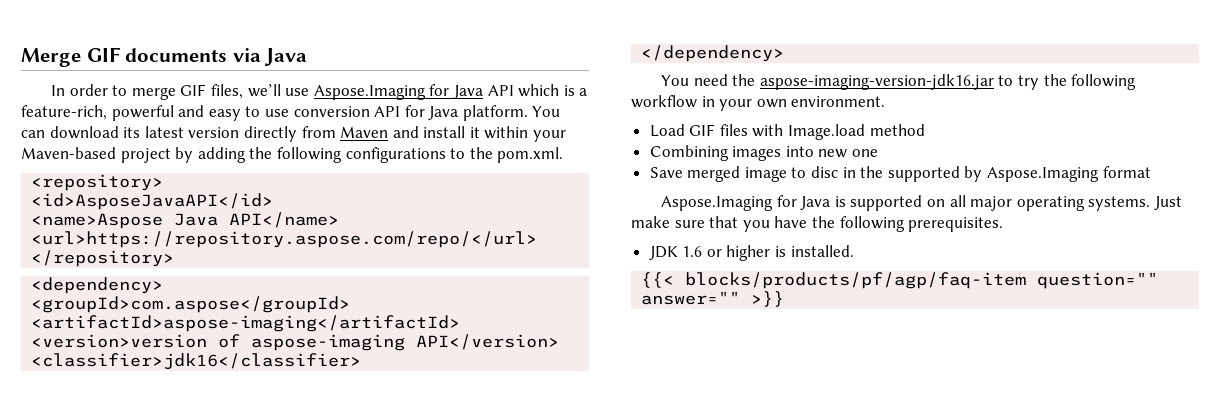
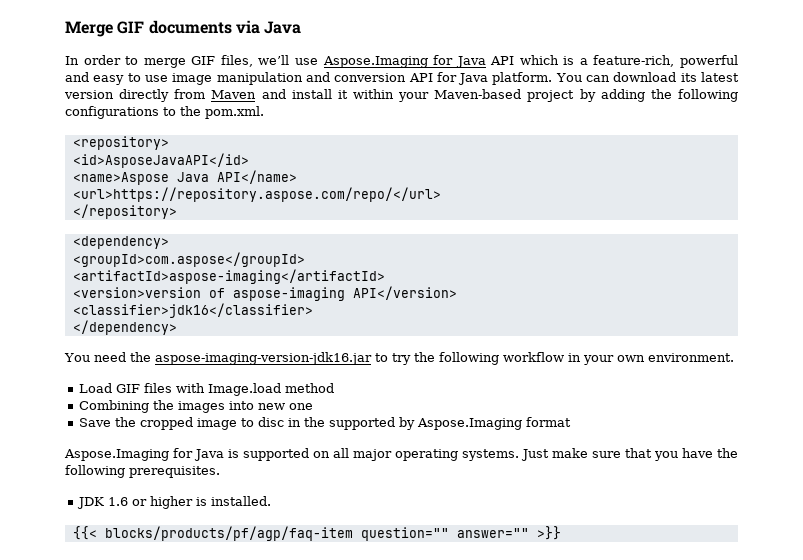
(289, 113) none -> [172,72,330,85] image manipulation and
(729, 153) none -> [153,400,175,410] the
[687,166,741,182] merged -> [115,417,194,430] the cropped

